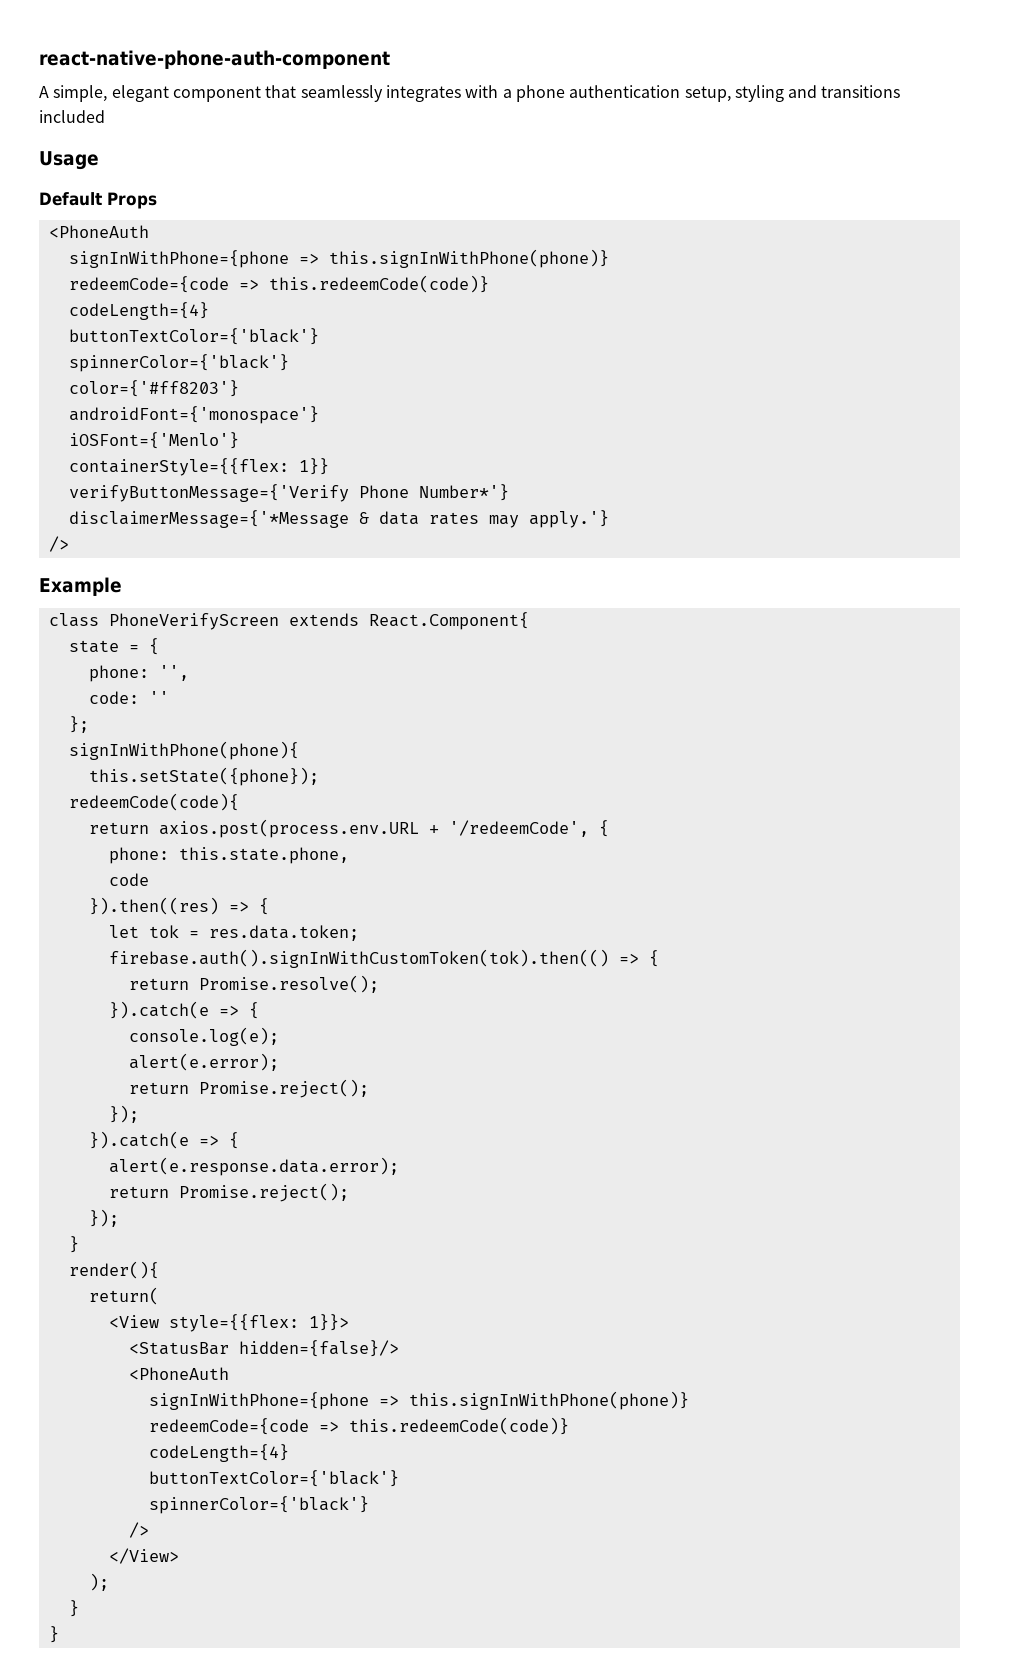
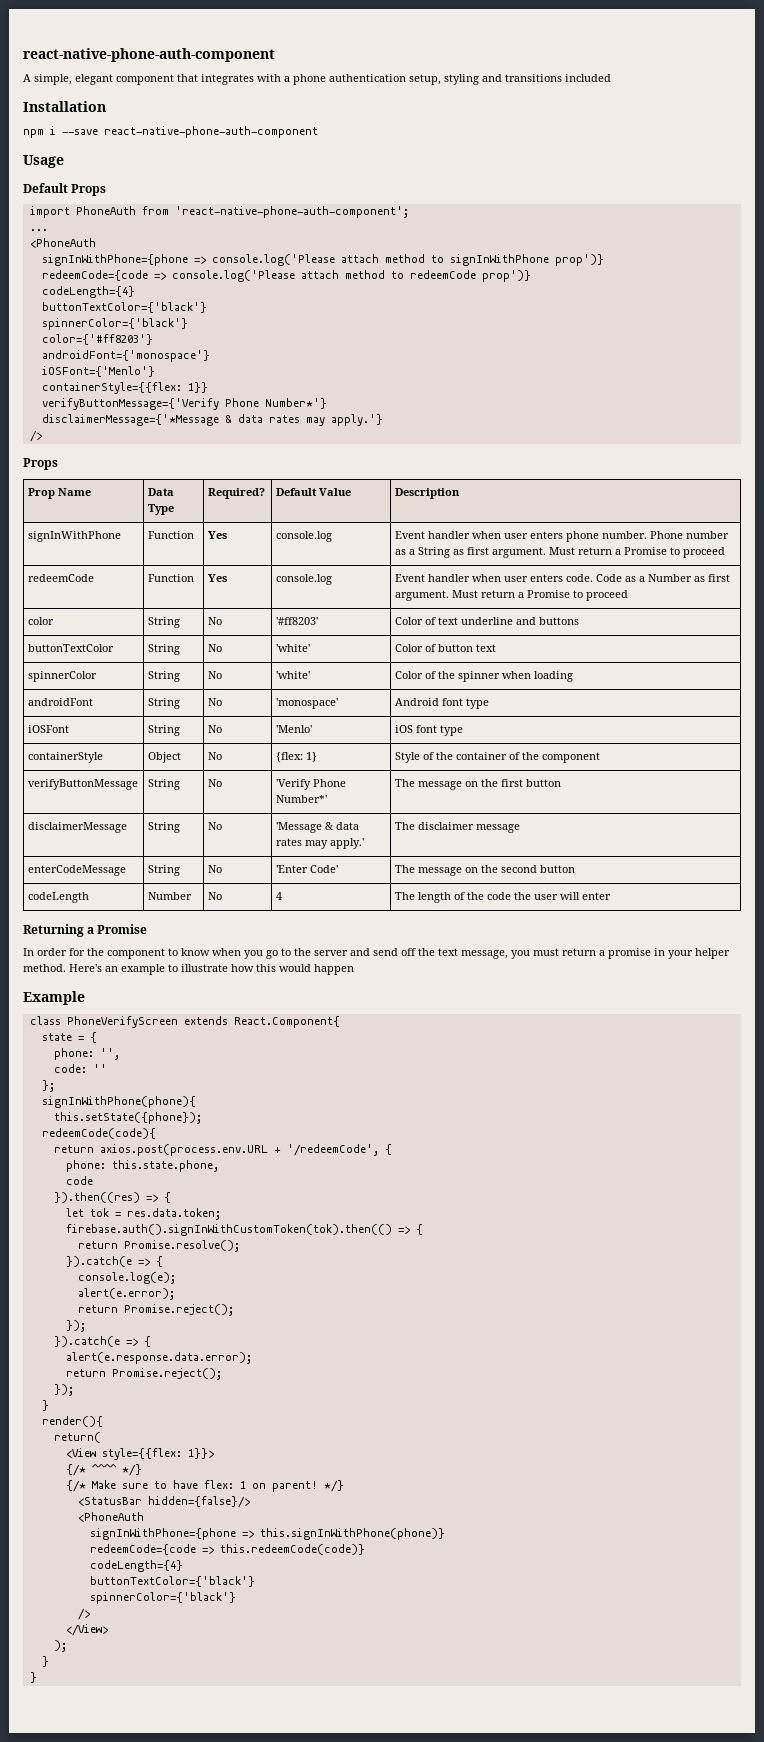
[300,85,383,102] seamlessly -> (198, 78) none
[39,151,99,170] [39,192,157,209] [48,225,149,238] [68,249,609,268] [68,275,489,293] Usage // Default Props // <PhoneAuth // signInWithPhone={phone => this.signInWithPhone(phone)} // redeemCode={code => this.redeemCode(code)} -> [23,101,106,112] [23,126,318,138] [23,155,64,168] [23,183,107,196] [29,206,409,218] [29,229,48,231] [29,238,96,248] [41,254,604,266] [41,270,531,282] Installation // npm i --save react-native-phone-auth-component // Usage // Default Props // import PhoneAuth from 'react-native-phone-auth-component'; // ... // <PhoneAuth // signInWithPhone={phone => console.log('Please attach method to signInWithPhone prop')} // redeemCode={code => console.log('Please attach method to redeemCode prop')}
(69, 544) none -> [23,458,58,470] [27,488,91,499] [147,488,174,496] [147,504,174,515] [207,488,265,499] [275,488,351,496] [394,488,460,499] [27,531,121,542] [147,531,194,539] [207,531,227,539] [275,531,332,542] [394,531,729,542] [394,547,725,558] [27,574,94,582] [147,574,194,582] [207,574,227,582] [275,574,332,585] [394,574,730,582] [394,590,628,601] [27,617,54,625] [147,617,180,628] [207,617,222,625] [275,617,318,625] [394,617,579,625] [27,644,114,652] [147,644,180,655] [207,644,222,652] [275,644,310,652] [394,644,496,652] [27,671,97,682] [147,671,180,682] [207,671,222,679] [275,671,310,679] [394,671,573,682] [27,698,93,706] [147,698,180,709] [207,698,222,706] [275,698,338,709] [394,698,489,709] [27,725,69,733] [147,725,180,736] [207,725,222,733] [275,725,312,733] [394,725,463,736] [27,752,103,763] [147,752,181,763] [207,752,222,760] [275,752,317,762] [394,752,600,763] [27,779,138,790] [147,779,180,790] [207,779,222,787] [275,779,346,790] [275,795,327,803] [394,779,561,790] [27,822,127,833] [147,822,180,833] [207,822,222,830] [275,822,359,833] [275,838,364,849] [394,822,520,833] [27,865,126,876] [147,865,180,876] [207,865,222,873] [275,865,338,873] [394,865,575,876] [27,892,89,903] [147,892,192,900] [207,892,222,900] [275,892,282,900] [394,892,611,903] [23,924,148,937] [23,948,730,959] [23,964,354,975] // Props // Prop Name | Data Type | Required? | Default Value | Description // signInWithPhone | Function | Yes | console.log | Event handler when user enters phone number. Phone number as a String as first argument. Must return a Promise to proceed // redeemCode | Function | Yes | console.log | Event handler when user enters code. Code as a Number as first argument. Must return a Promise to proceed // color | String | No | '#ff8203' | Color of text underline and buttons // buttonTextColor | String | No | 'white' | Color of button text // spinnerColor | String | No | 'white' | Color of the spinner when loading // androidFont | String | No | 'monospace' | Android font type // iOSFont | String | No | 'Menlo' | iOS font type // containerStyle | Object | No | {flex: 1} | Style of the container of the component // verifyButtonMessage | String | No | 'Verify Phone Number*' | The message on the first button // disclaimerMessage | String | No | 'Message & data rates may apply.' | The disclaimer message // enterCodeMessage | String | No | 'Enter Code' | The message on the second button // codeLength | Number | No | 4 | The length of the code the user will enter // Returning a Promise // In order for the component to know when you go to the server and send off the text message, you must return a promise in your helper method. Here's an example to illustrate how this would happen
(349, 1322) none -> [65,1464,142,1476] [65,1480,344,1492] // {/* ^^^^ */} // {/* Make sure to have flex: 1 on parent! */}

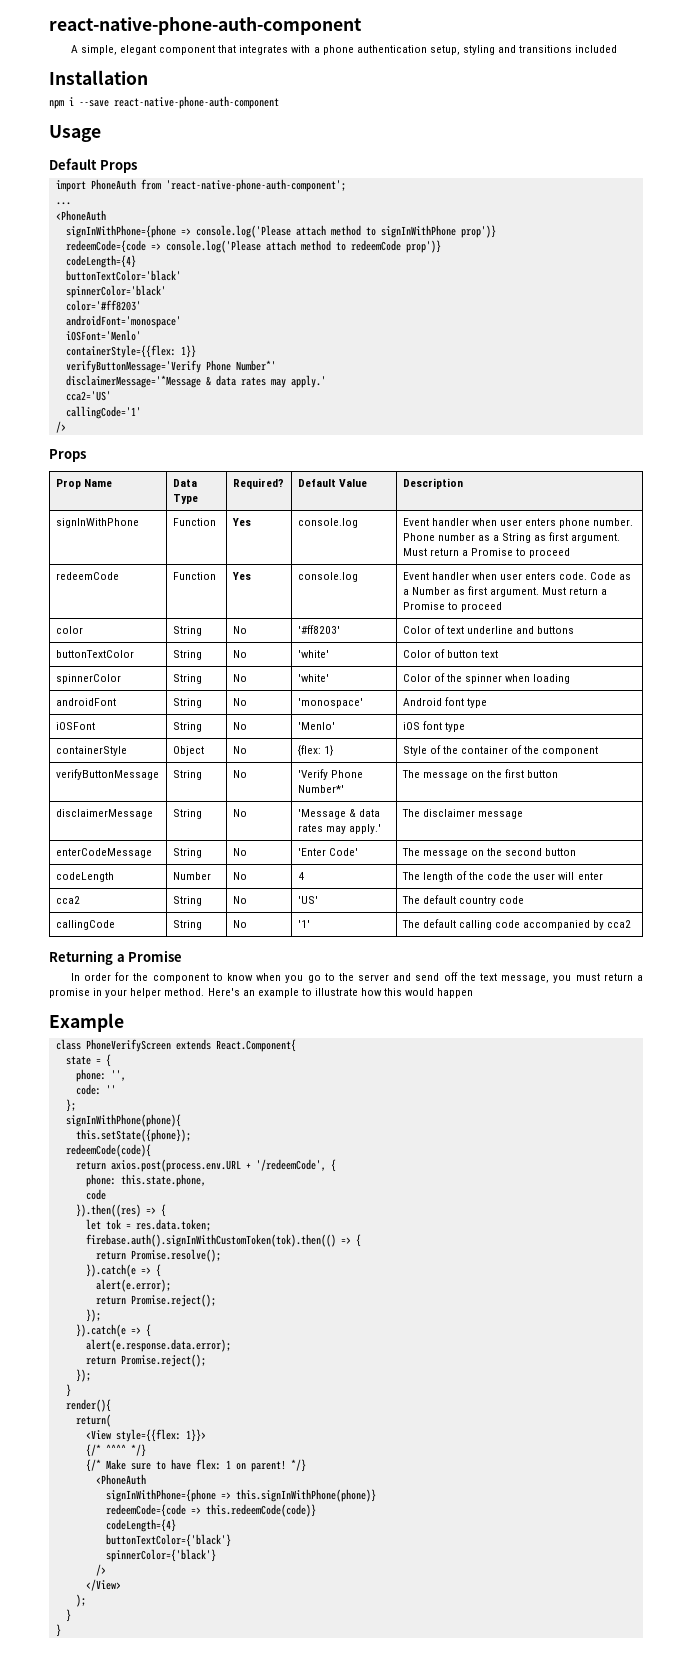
[41,302,207,313] [41,318,188,330] [41,334,153,345] [41,350,210,362] [41,366,155,377] [41,382,208,394] [41,398,327,410] [41,414,383,426] buttonTextColor={'black'} // spinnerColor={'black'} // color={'#ff8203'} // androidFont={'monospace'} // iOSFont={'Menlo'} // containerStyle={{flex: 1}} // verifyButtonMessage={'Verify Phone Number*'} // disclaimerMessage={'*Message & data rates may apply.'} -> [65,270,181,281] [65,285,166,298] [65,300,141,311] [65,315,181,328] [65,330,141,341] [65,345,196,358] [65,360,276,373] [65,375,326,388] [65,391,111,401] [65,406,141,419] buttonTextColor='black' // spinnerColor='black' // color='#ff8203' // androidFont='monospace' // iOSFont='Menlo' // containerStyle={{flex: 1}} // verifyButtonMessage='Verify Phone Number*' // disclaimerMessage='*Message & data rates may apply.' // cca2='US' // callingCode='1'
(611, 896) none -> [55,896,80,904] [172,896,202,906] [232,896,247,904] [297,896,318,904] [401,895,525,906] [55,920,115,930] [172,920,202,930] [232,920,247,928] [297,920,310,928] [401,919,632,930] // cca2 | String | No | 'US' | The default country code // callingCode | String | No | '1' | The default calling code accompanied by cca2
[77,1272,176,1284] // console.log(e); -> (161, 1270) none
[77,1496,250,1508] // <StatusBar hidden={false}/> -> (306, 1465) none

